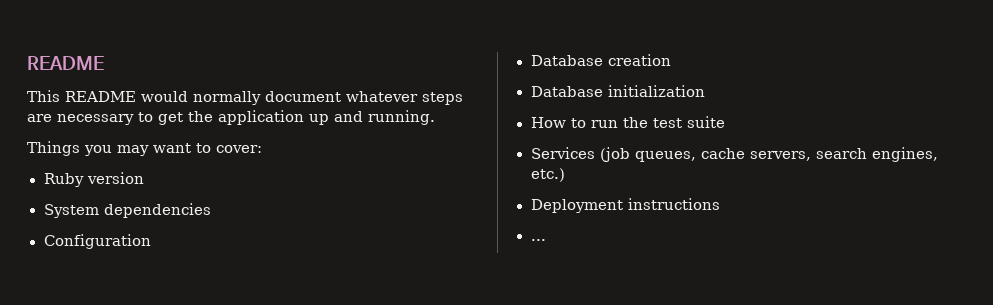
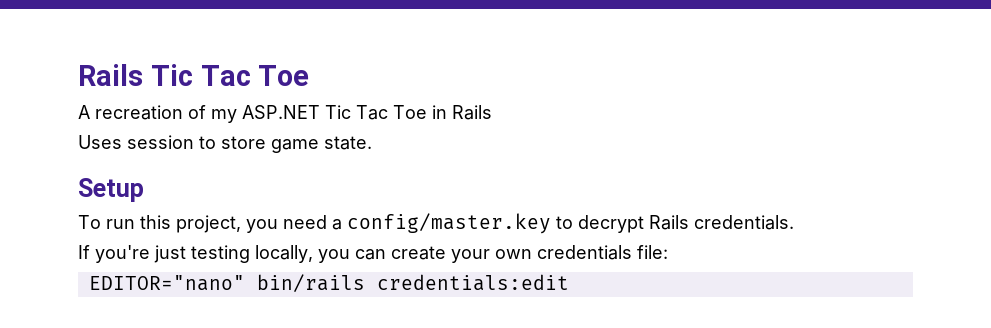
[27,56,104,70] [27,90,463,105] [27,110,435,125] [27,141,262,156] [43,172,144,187] [43,203,211,218] [43,234,151,249] [530,54,671,66] [530,85,705,97] [530,116,725,128] [530,147,938,162] [530,168,565,182] [530,198,720,213] [530,239,546,241] README // This README would normally document whatever steps are necessary to get the application up and running. // Things you may want to cover: // Ruby version // System dependencies // Configuration // Database creation // Database initialization // How to run the test suite // Services (job queues, cache servers, search engines, etc.) // Deployment instructions // ... -> [78,64,310,86] [78,105,492,123] [78,135,372,153] [78,178,144,202] [78,213,794,234] [78,245,668,263] [88,274,569,292] Rails Tic Tac Toe // A recreation of my ASP.NET Tic Tac Toe in Rails // Uses session to store game state. // Setup // To run this project, you need a config/master.key to decrypt Rails credentials. // If you're just testing locally, you can create your own credentials file: // EDITOR="nano" bin/rails credentials:edit

